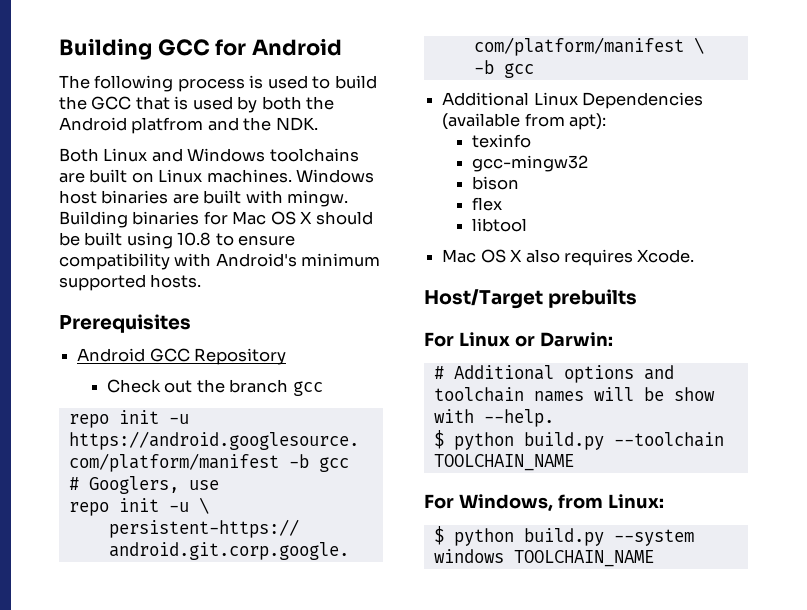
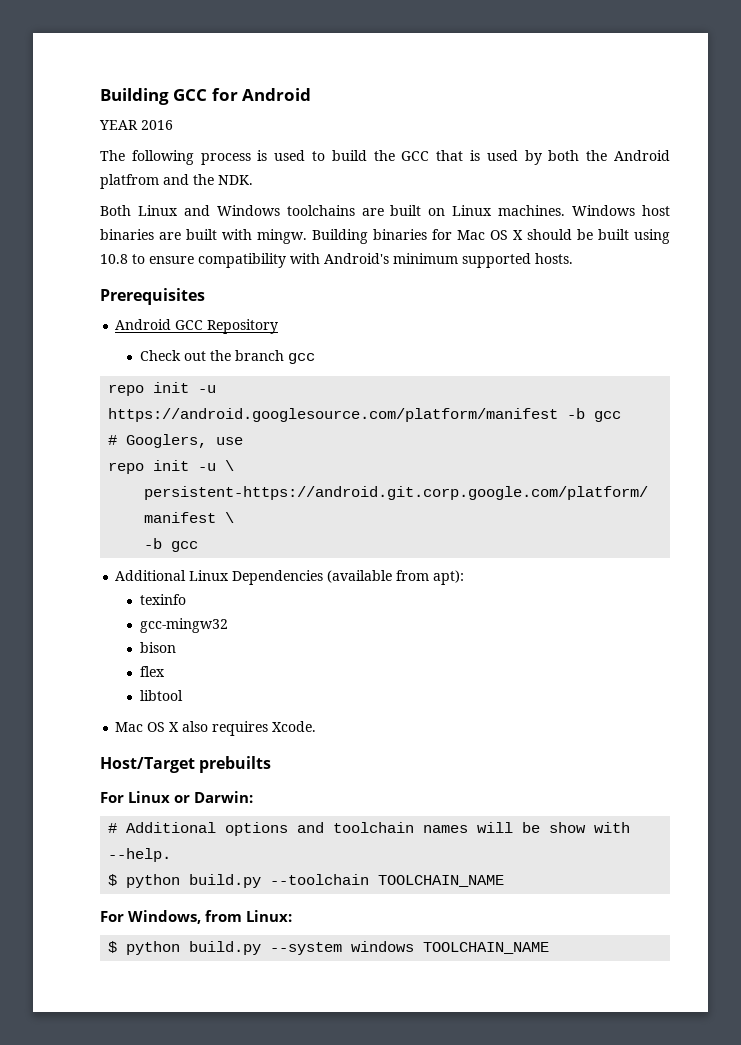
(343, 47) none -> [99,120,173,130] // YEAR 2016

